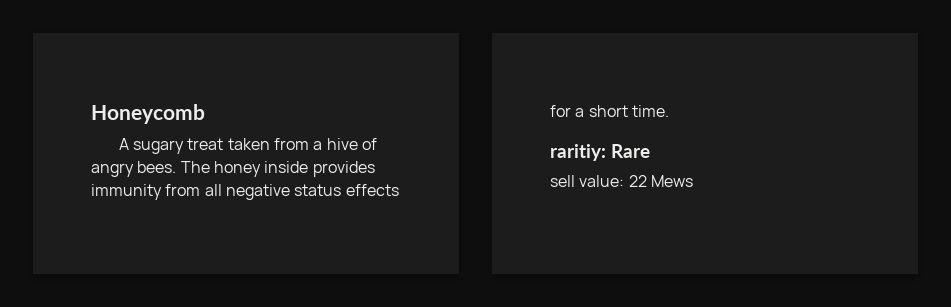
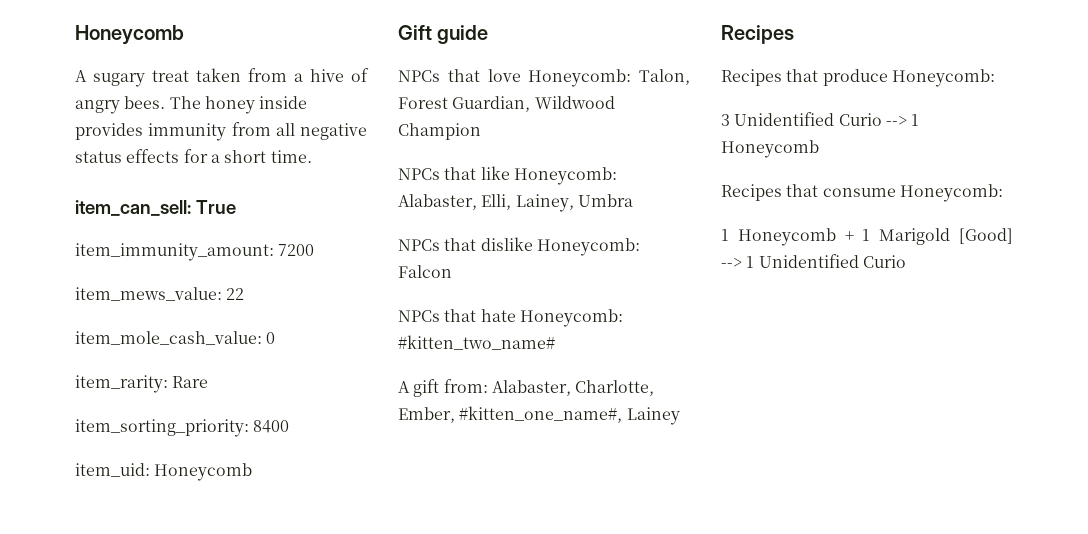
[550,144,651,161] [550,175,693,187] raritiy: Rare // sell value: 22 Mews -> [75,200,236,216] [75,243,315,261] [75,287,245,301] [75,331,276,345] [75,375,209,393] [75,419,290,437] [75,463,253,481] [398,25,489,44] [398,69,690,87] [398,96,615,112] [398,123,481,140] [398,166,617,185] [398,194,633,212] [398,237,640,256] [398,265,452,278] [398,309,623,327] [398,335,555,350] [398,379,655,397] [398,406,680,425] [721,25,794,44] [721,69,995,87] [721,112,920,126] [721,140,819,158] [721,184,1003,202] [721,228,1013,246] [721,254,906,268] item_can_sell: True // item_immunity_amount: 7200 // item_mews_value: 22 // item_mole_cash_value: 0 // item_rarity: Rare // item_sorting_priority: 8400 // item_uid: Honeycomb // Gift guide // NPCs that love Honeycomb: Talon, Forest Guardian, Wildwood Champion // NPCs that like Honeycomb: Alabaster, Elli, Lainey, Umbra // NPCs that dislike Honeycomb: Falcon // NPCs that hate Honeycomb: #kitten_two_name# // A gift from: Alabaster, Charlotte, Ember, #kitten_one_name#, Lainey // Recipes // Recipes that produce Honeycomb: // 3 Unidentified Curio --> 1 Honeycomb // Recipes that consume Honeycomb: // 1 Honeycomb + 1 Marigold [Good] --> 1 Unidentified Curio

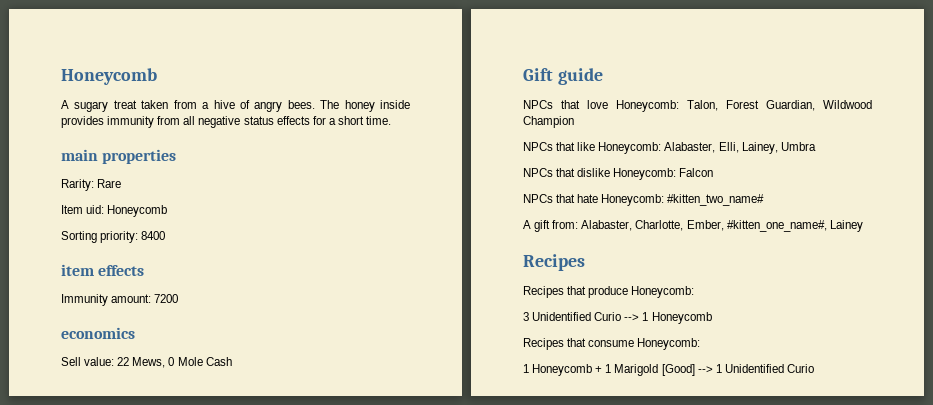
[75,200,236,216] [75,243,315,261] [75,287,222,301] item_can_sell: True // item_immunity_amount: 7200 // item_mews_value: -> [61,149,177,164] [61,179,122,191] [61,205,168,217] [61,231,166,243] [61,264,145,276] [61,294,179,306] [61,327,135,339] [61,357,115,366] main properties // Rarity: Rare // Item uid: Honeycomb // Sorting priority: 8400 // item effects // Immunity amount: 7200 // economics // Sell value:
[75,331,262,345] // item_mole_cash_value: -> [132,357,166,368] Mews,
[75,375,209,393] [75,419,290,437] [75,463,253,481] // item_rarity: Rare // item_sorting_priority: 8400 // item_uid: Honeycomb -> [177,357,232,366] Mole Cash

